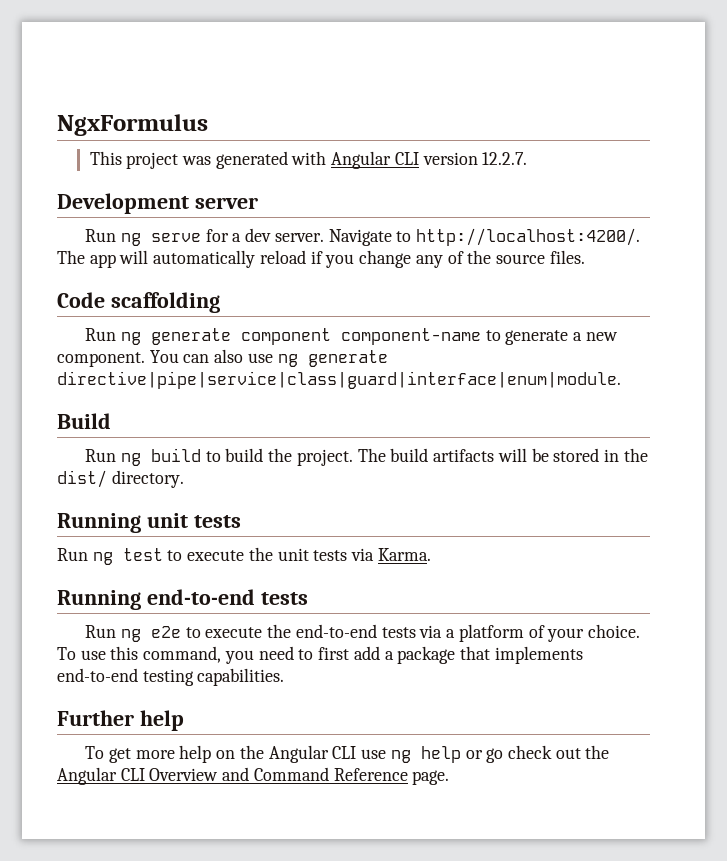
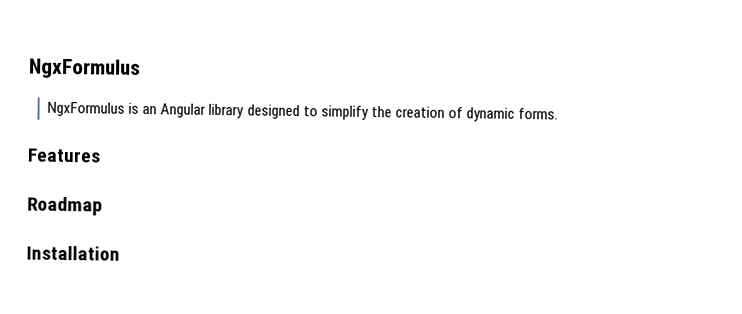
[89,151,528,169] [57,193,258,214] [85,228,641,246] [57,250,585,268] [57,292,220,313] [85,328,618,345] [57,349,388,367] [57,371,621,389] [57,413,111,429] [85,448,648,466] [57,470,184,488] [57,513,241,533] [57,547,431,565] [57,589,308,610] [85,624,640,642] [57,646,583,664] [57,668,285,686] [57,710,184,731] [85,745,610,763] [57,767,450,785] This project was generated with Angular CLI version 12.2.7. // Development server // Run ng serve for a dev server. Navigate to http://localhost:4200/. The app will automatically reload if you change any of the source files. // Code scaffolding // Run ng generate component component-name to generate a new component. You can also use ng generate directive|pipe|service|class|guard|interface|enum|module. // Build // Run ng build to build the project. The build artifacts will be stored in the dist/ directory. // Running unit tests // Run ng test to execute the unit tests via Karma. // Running end-to-end tests // Run ng e2e to execute the end-to-end tests via a platform of your choice. To use this command, you need to first add a package that implements end-to-end testing capabilities. // Further help // To get more help on the Angular CLI use ng help or go check out the Angular CLI Overview and Command Reference page. -> [47,101,558,122] [27,148,101,163] [27,196,103,216] [26,245,120,261] NgxFormulus is an Angular library designed to simplify the creation of dynamic forms. // Features // Roadmap // Installation

